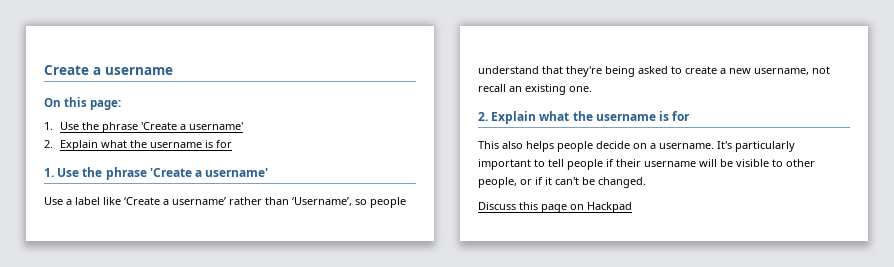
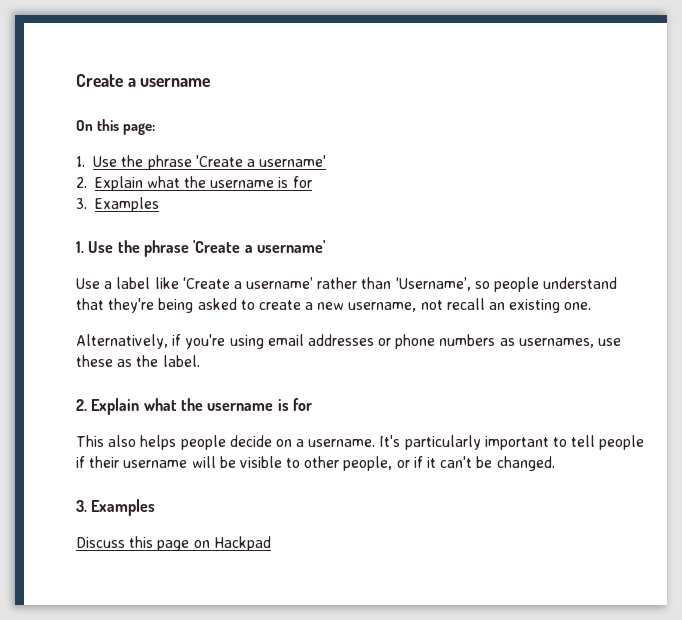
(232, 144) none -> [76,197,159,212] // 3. Examples
(592, 89) none -> [76,334,622,349] [76,355,200,367] // Alternatively, if you're using email addresses or phone numbers as usernames, use these as the label.
(646, 182) none -> [76,499,156,516] // 3. Examples

